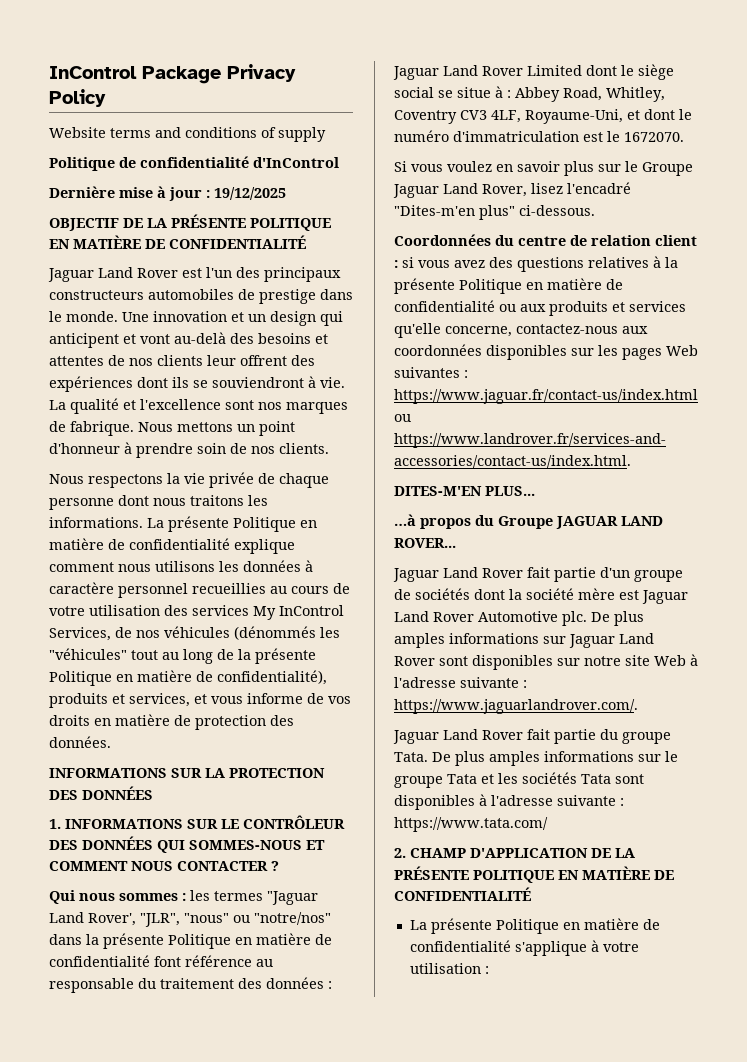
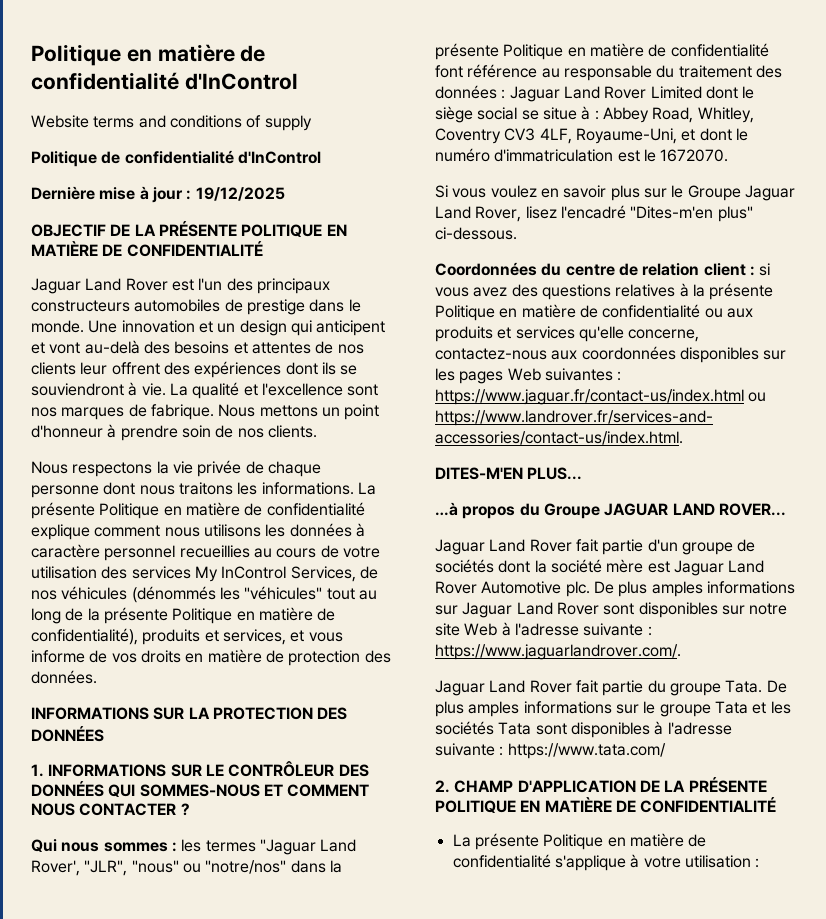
[49,64,296,84] [49,89,106,107] InControl Package Privacy Policy -> [31,44,266,66] [31,72,298,90] Politique en matière de confidentialité d'InControl

